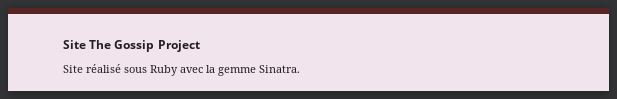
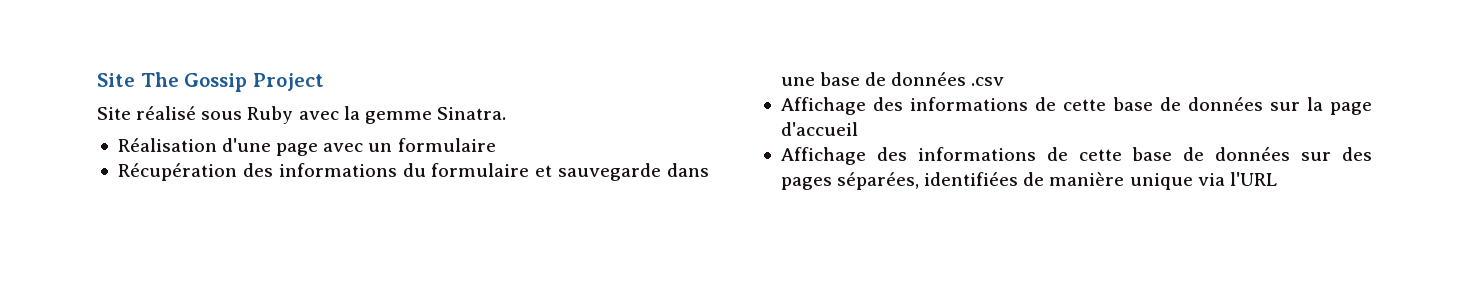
(300, 69) none -> [117,138,496,156] [117,163,709,181] [780,72,1005,86] [780,97,1372,115] [780,122,858,136] [780,147,1373,165] [780,172,1277,190] // Réalisation d'une page avec un formulaire // Récupération des informations du formulaire et sauvegarde dans une base de données .csv // Affichage des informations de cette base de données sur la page d'accueil // Affichage des informations de cette base de données sur des pages séparées, identifiées de manière unique via l'URL

